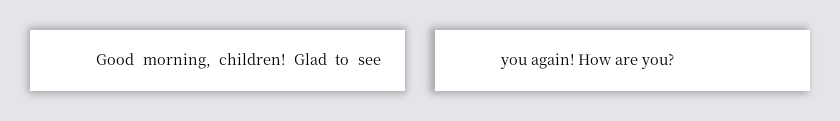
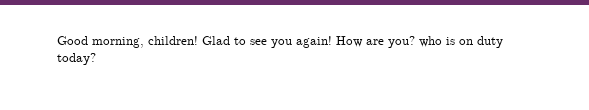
(674, 61) none -> [419,36,503,48] [57,53,96,65] who is on duty today?

